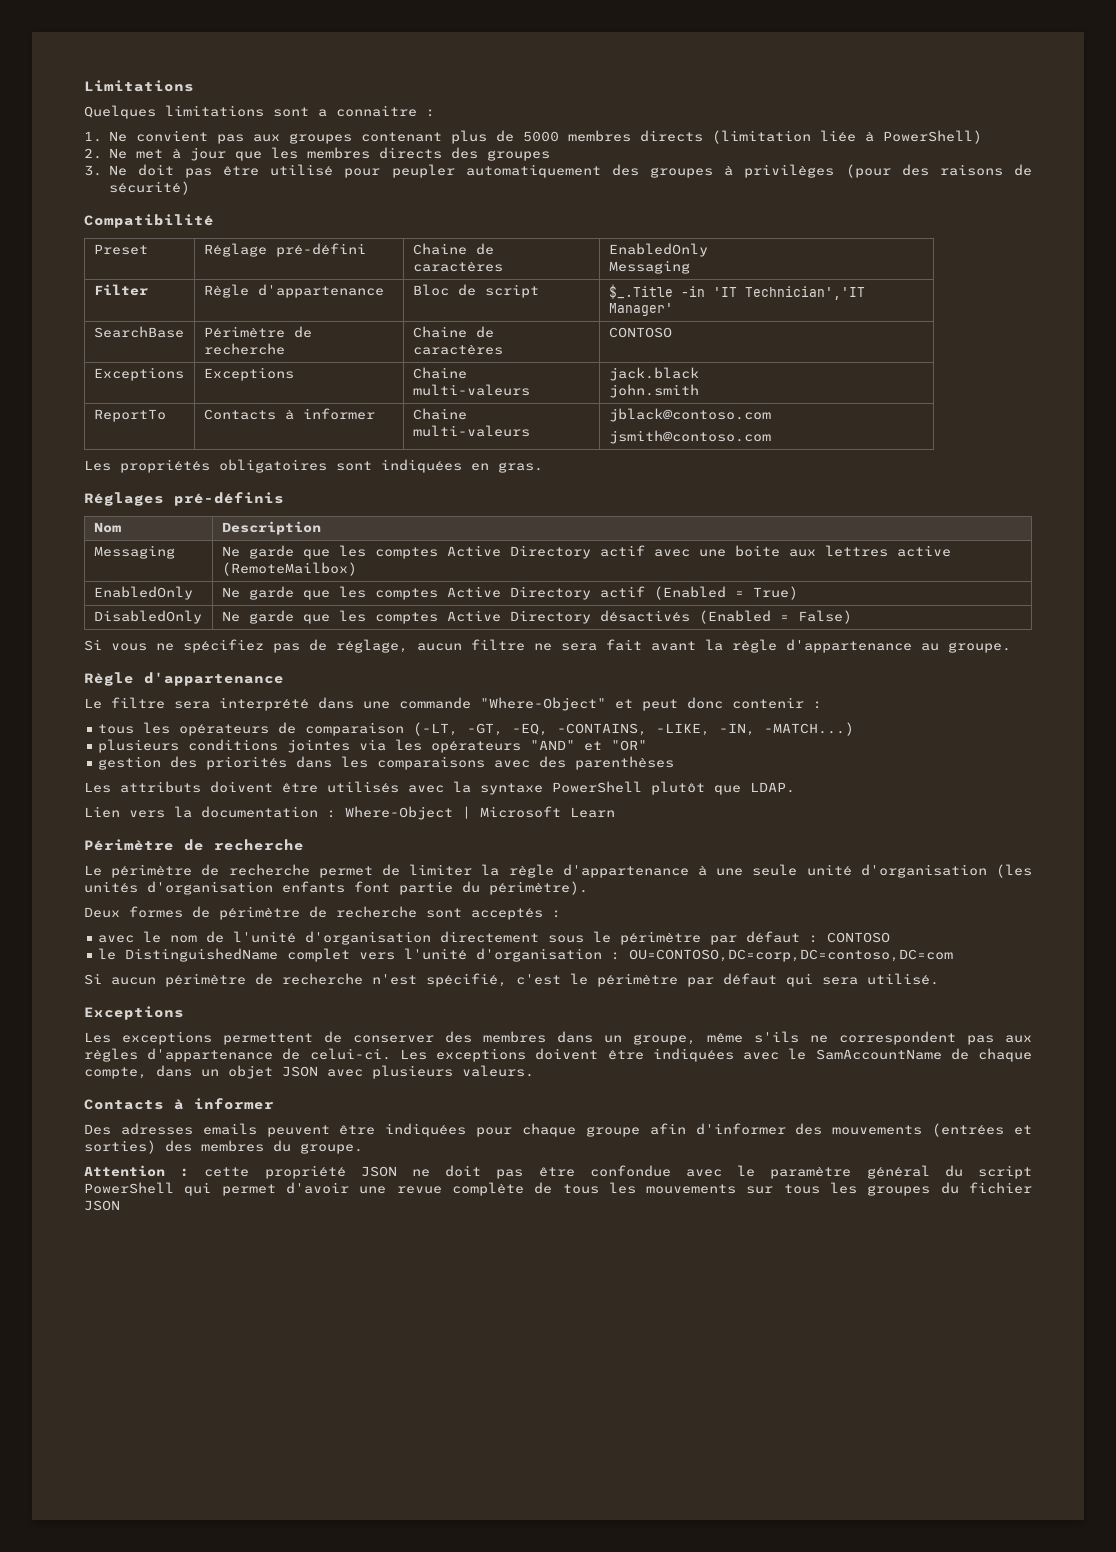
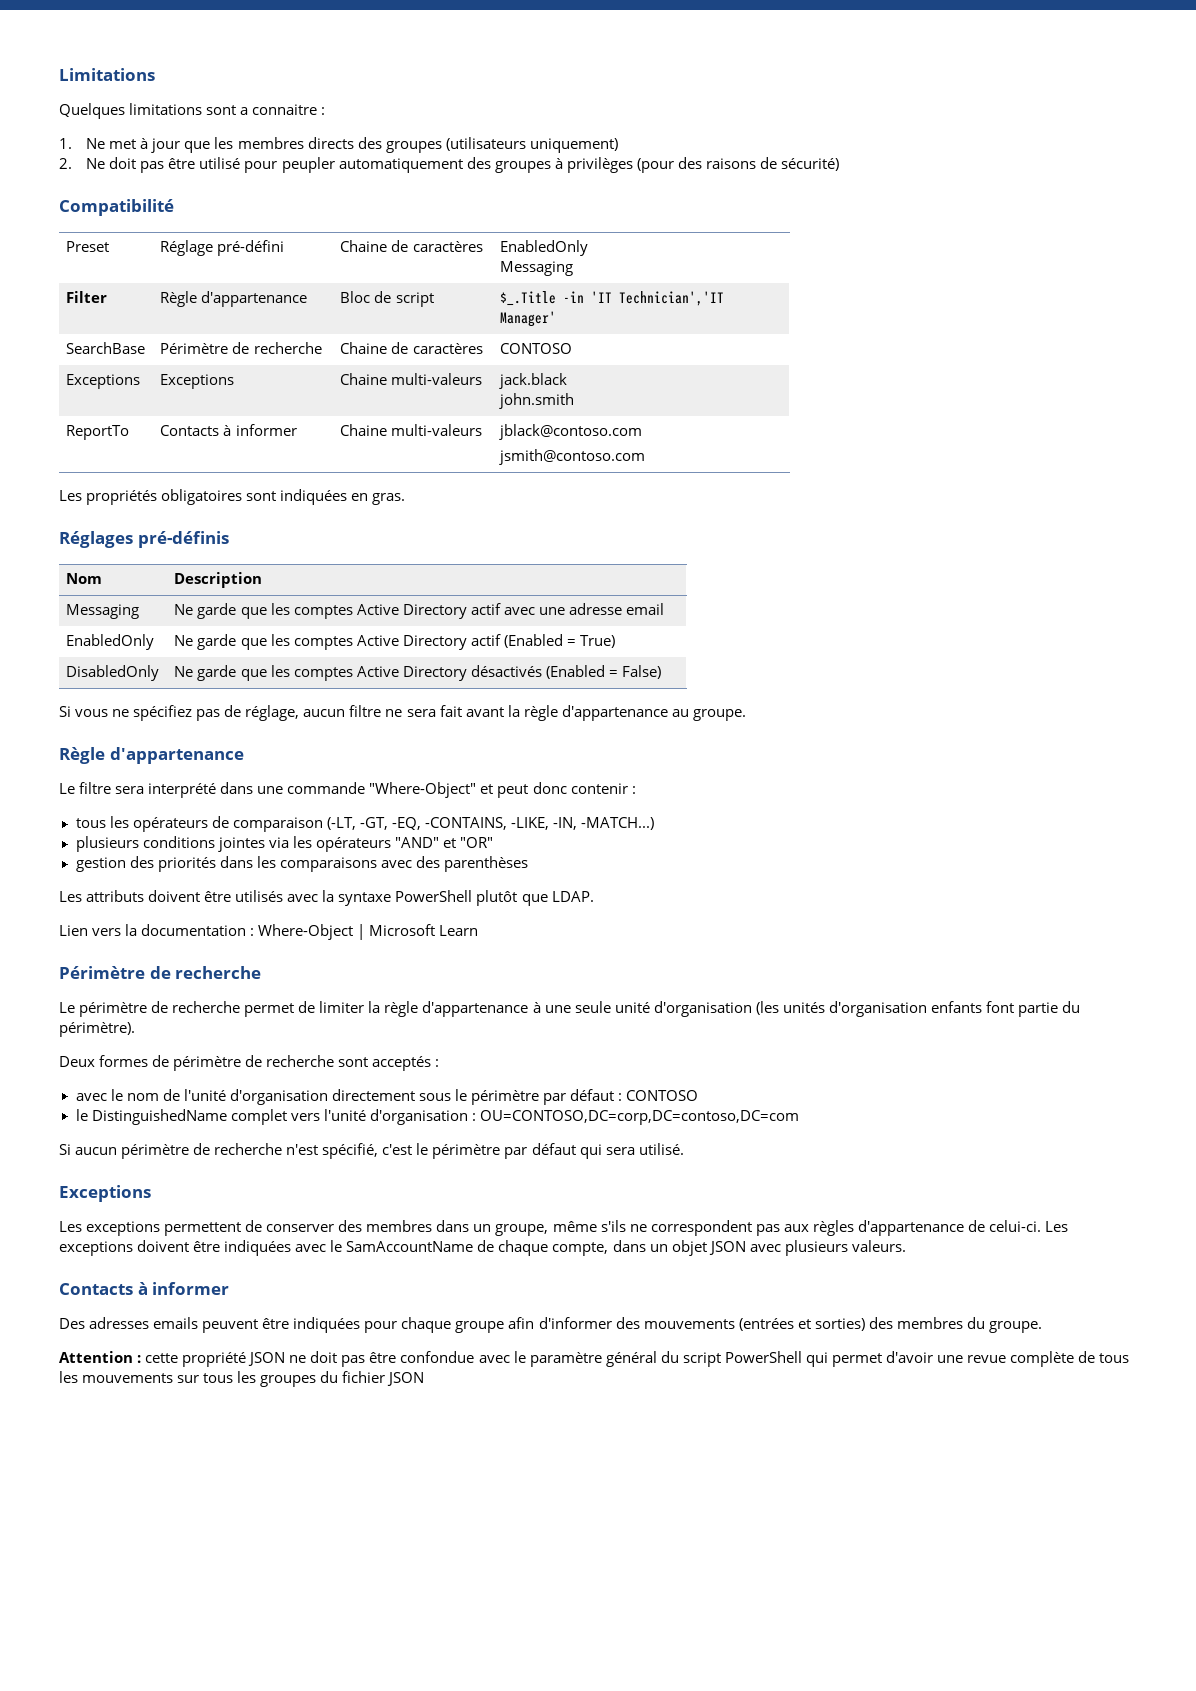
[135,130,982,144] [84,148,127,159] convient pas aux groupes contenant plus de 5000 membres directs (limitation liée à PowerShell) // 2. Ne -> (106, 143) none
[84,165,102,176] // 3. -> [445,137,618,153] [59,158,72,169] (utilisateurs uniquement) // 2.
[734,545,951,557] [221,562,357,576] boite aux lettres active (RemoteMailbox) -> [568,603,664,615] adresse email

